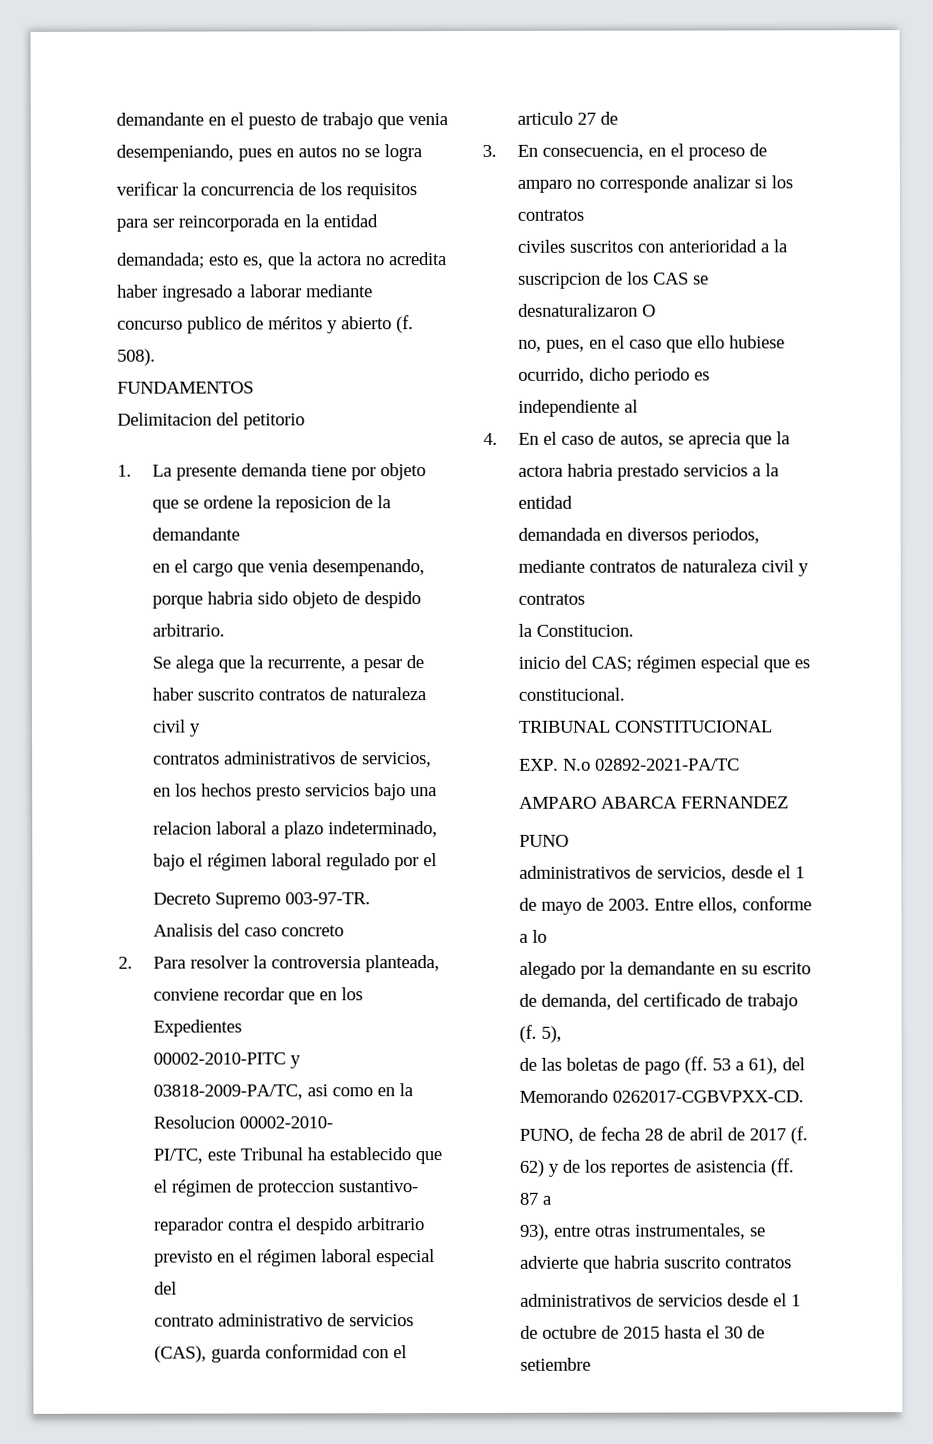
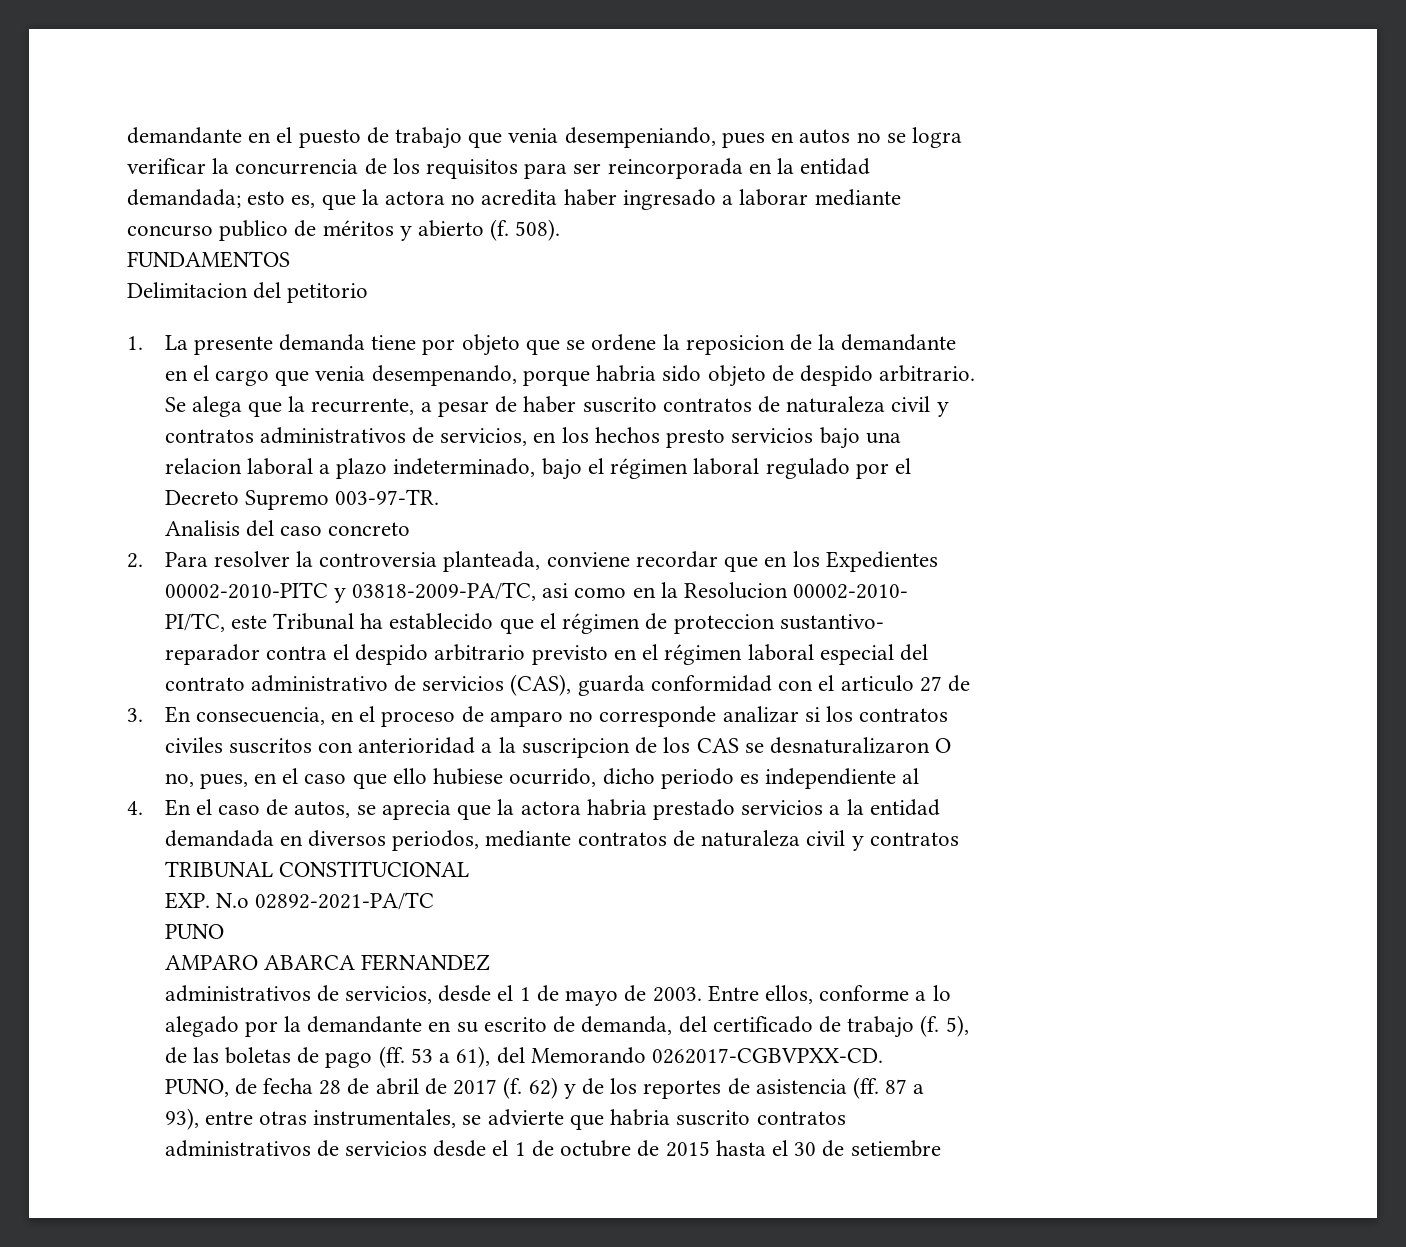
[517,623,634,637] [517,655,810,673] [517,687,625,701] // la Constitucion. // inicio del CAS; régimen especial que es constitucional. -> (959, 839) none
(740, 764) none -> [164,924,224,939] // PUNO
[518,834,569,847] // PUNO -> (491, 962) none

